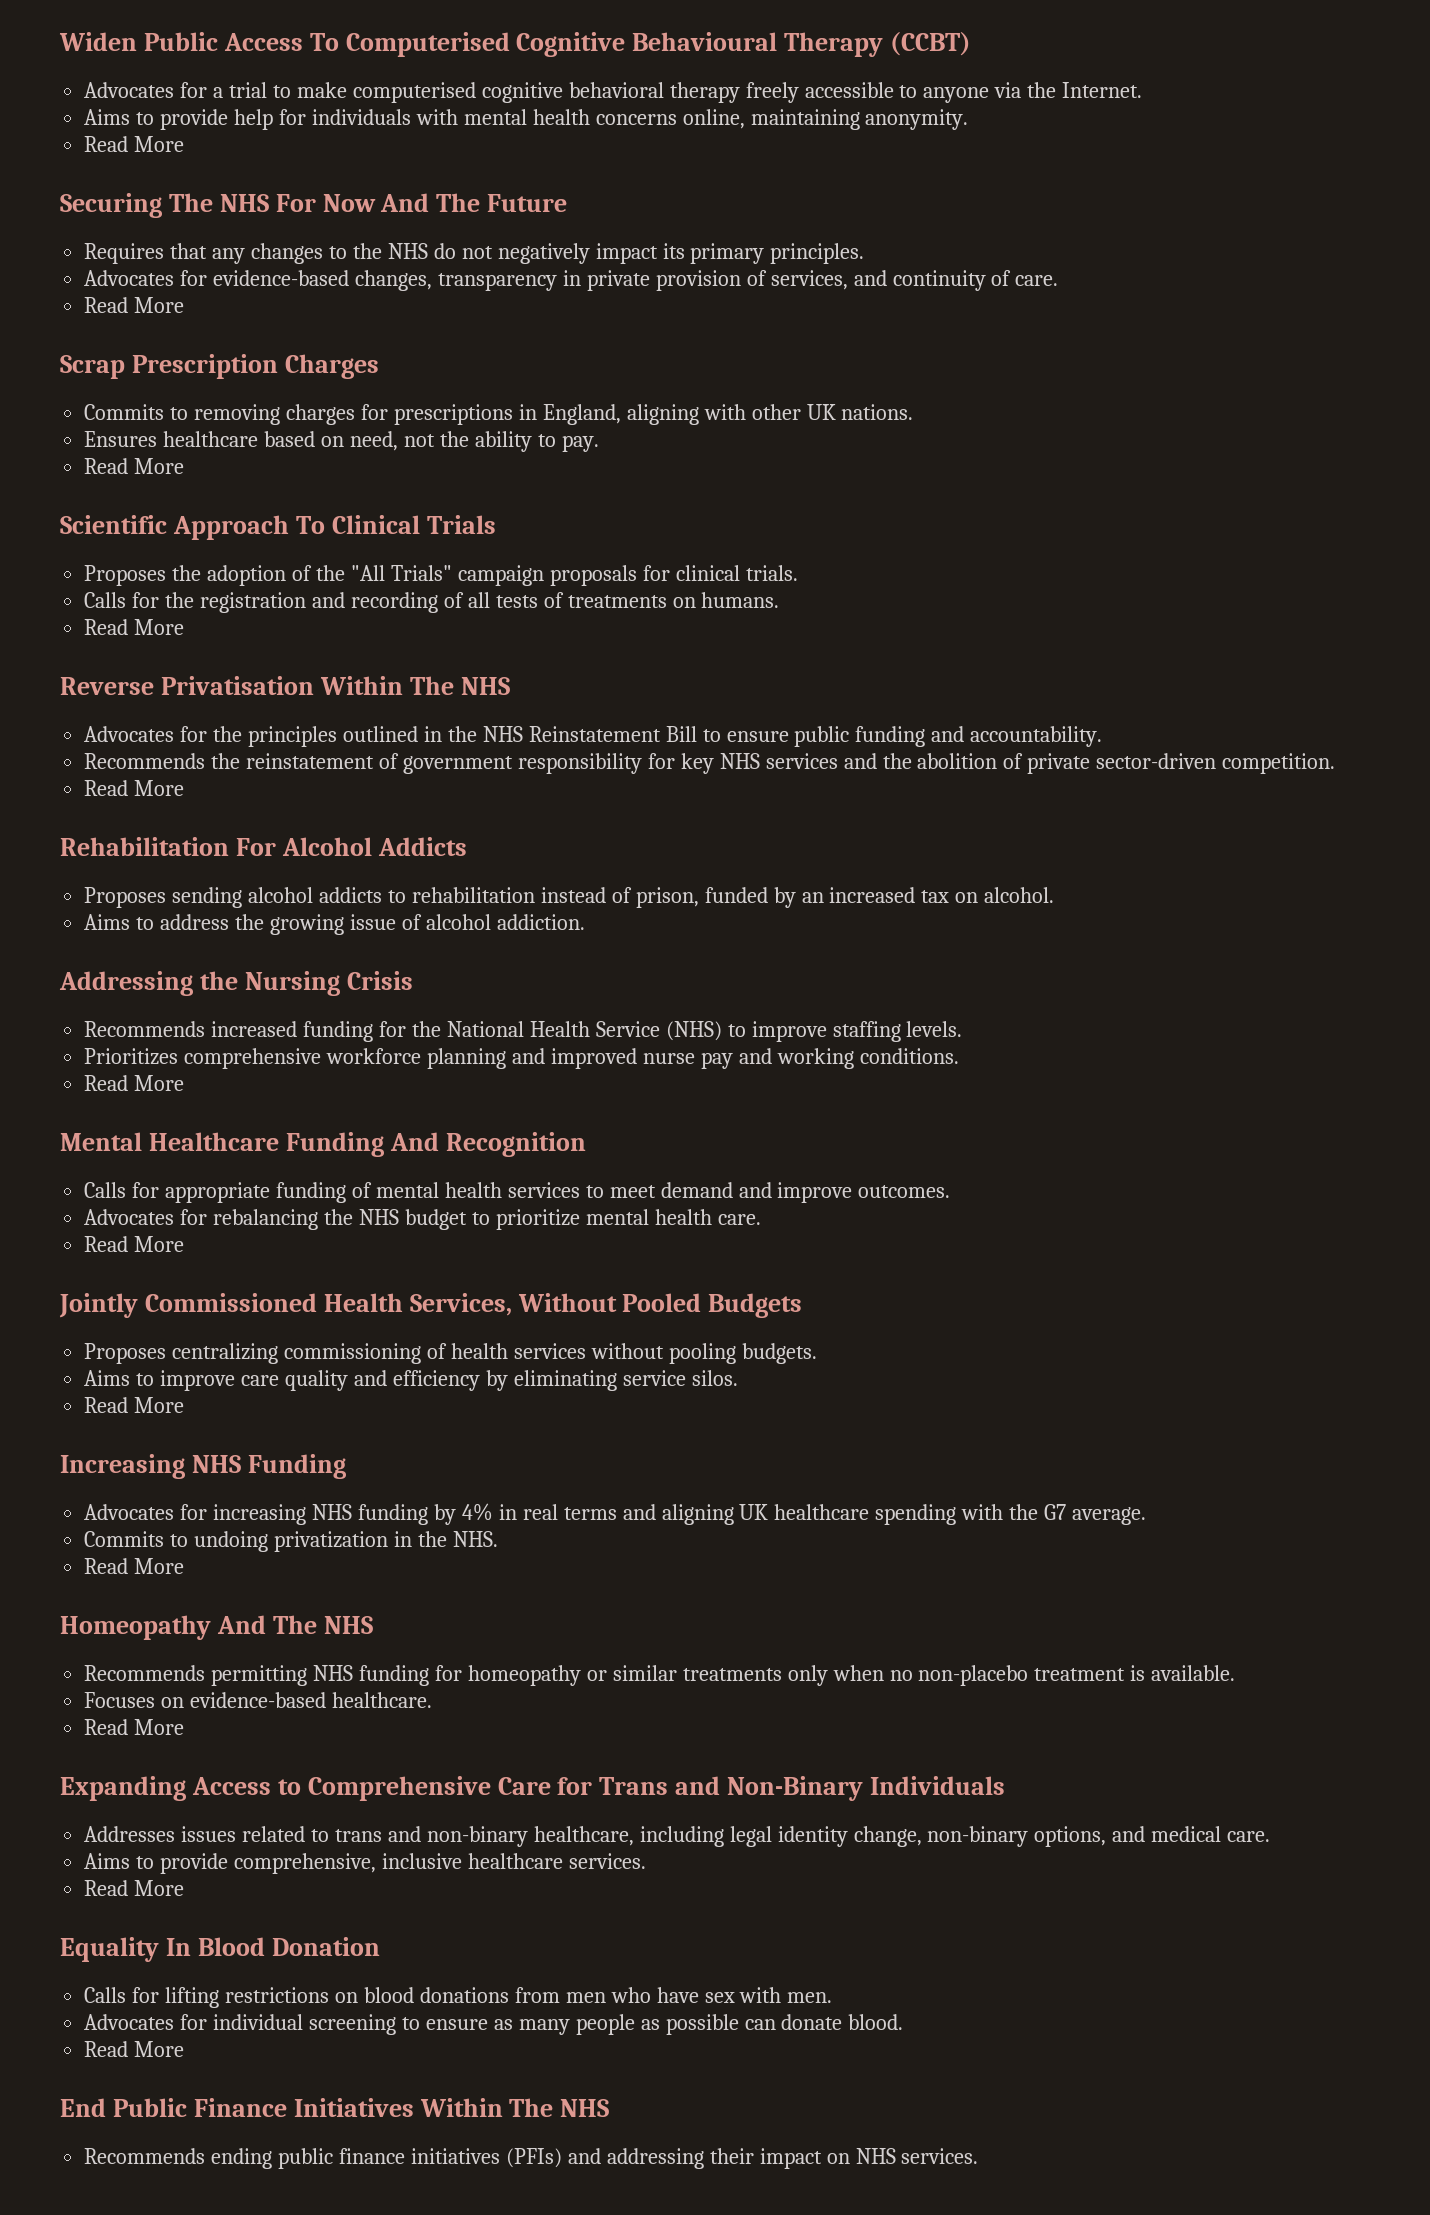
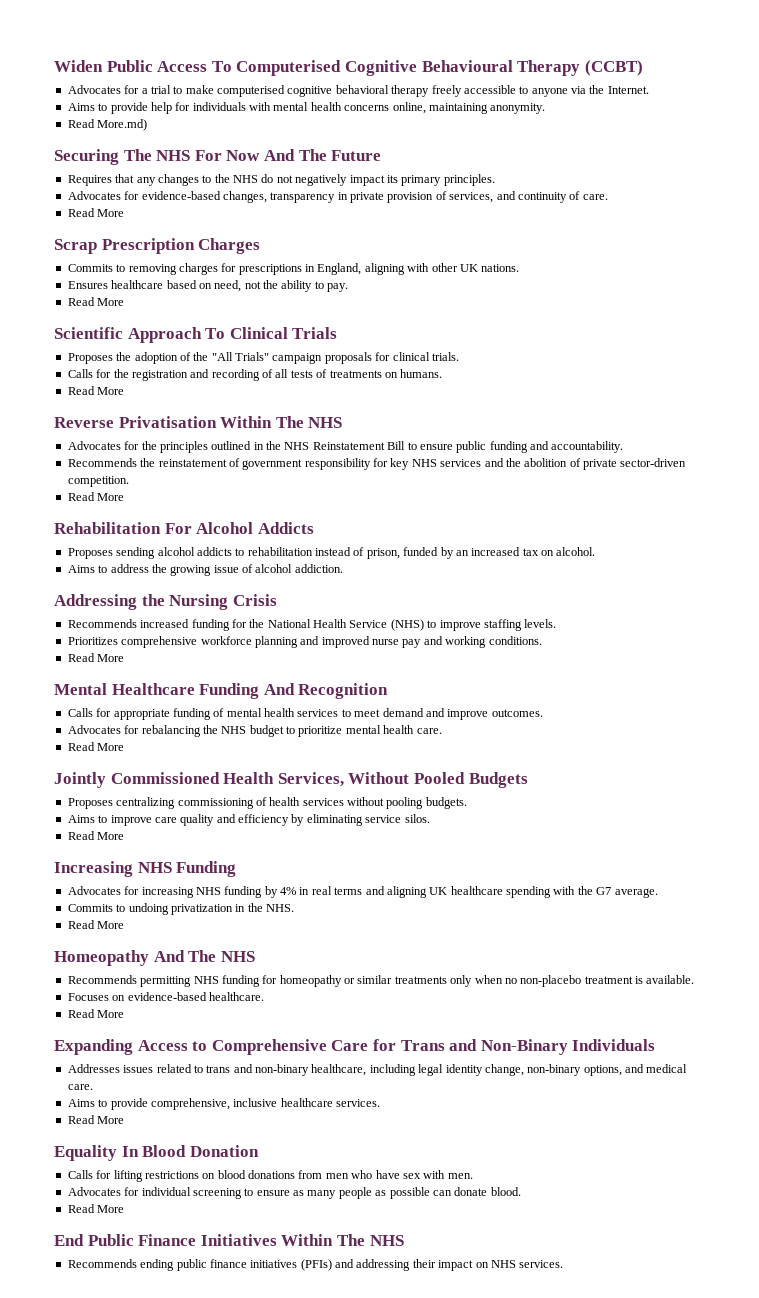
[134,136,185,152] More -> [97,119,148,131] More.md)

